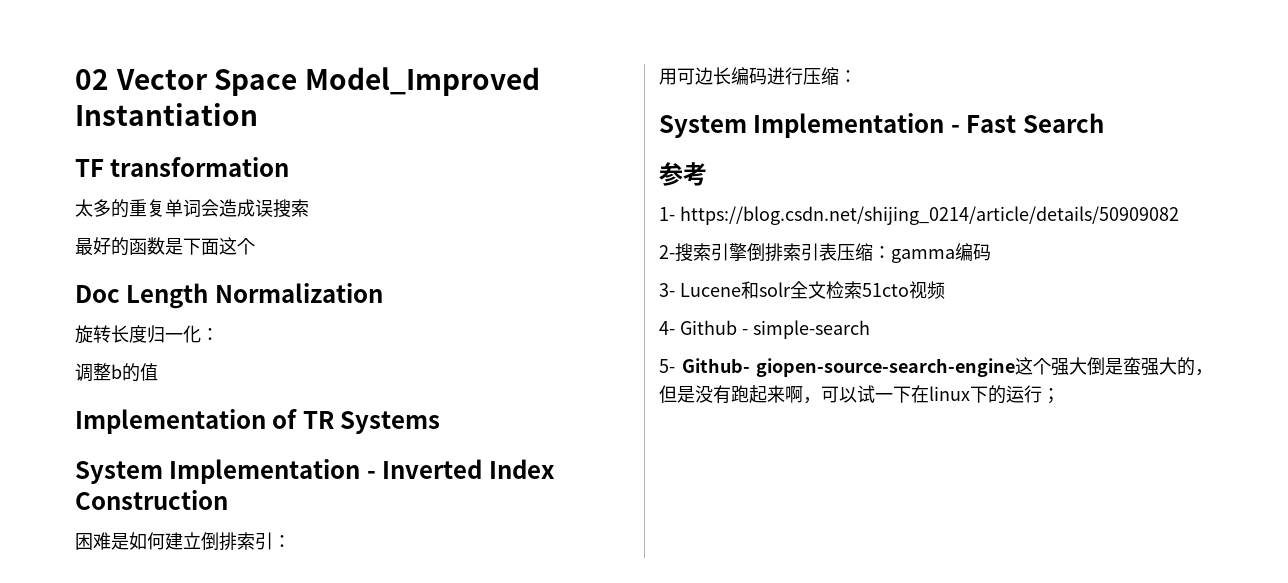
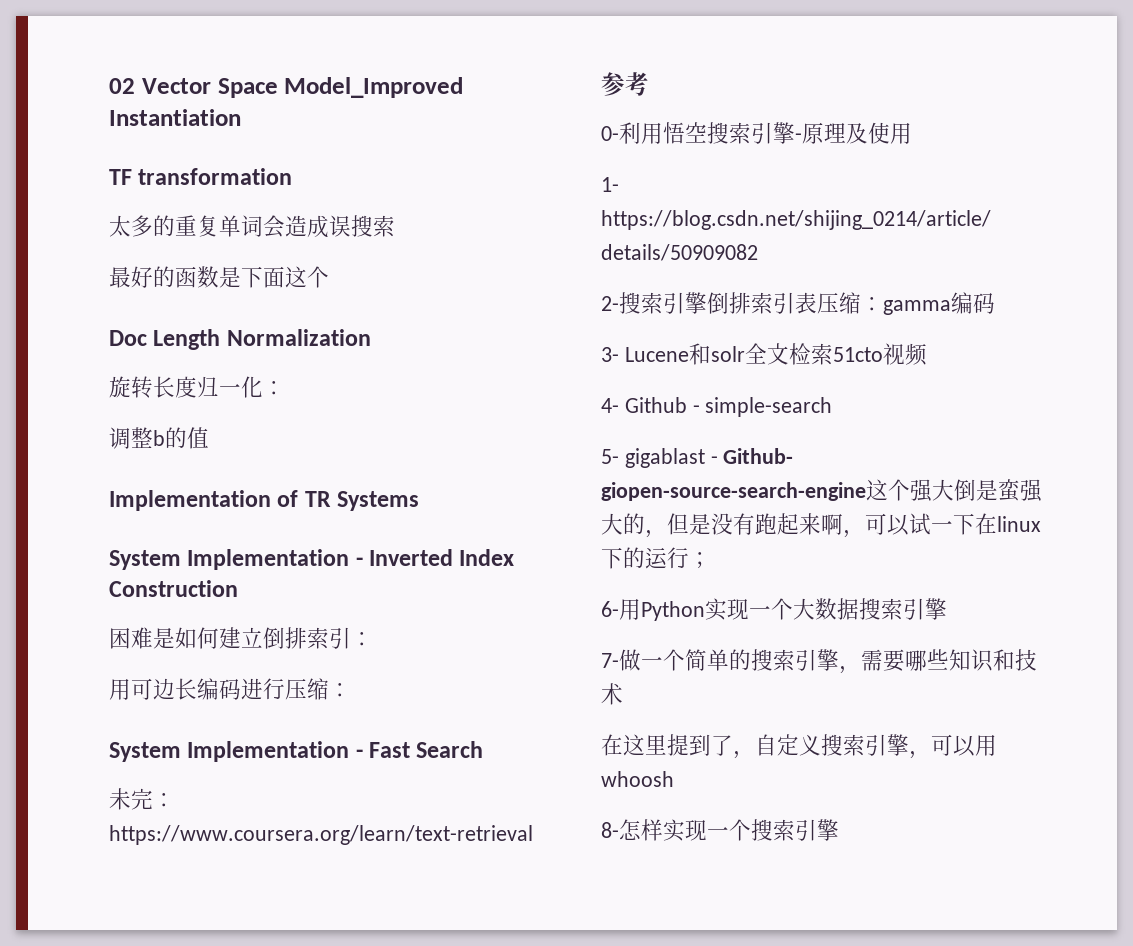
(1104, 123) none -> [109,788,175,810] [109,825,533,845] // 未完：https://www.coursera.org/learn/text-retrieval
(707, 174) none -> [601,122,912,144] // 0-利用悟空搜索引擎-原理及使用
(675, 366) none -> [624,448,718,468] gigablast -
(1060, 396) none -> [601,598,947,621] [601,649,1037,674] [601,683,623,705] [601,734,997,759] [601,771,674,787] [601,819,839,842] // 6-用Python实现一个大数据搜索引擎 // 7-做一个简单的搜索引擎，需要哪些知识和技术 // 在这里提到了，自定义搜索引擎，可以用whoosh // 8-怎样实现一个搜索引擎

